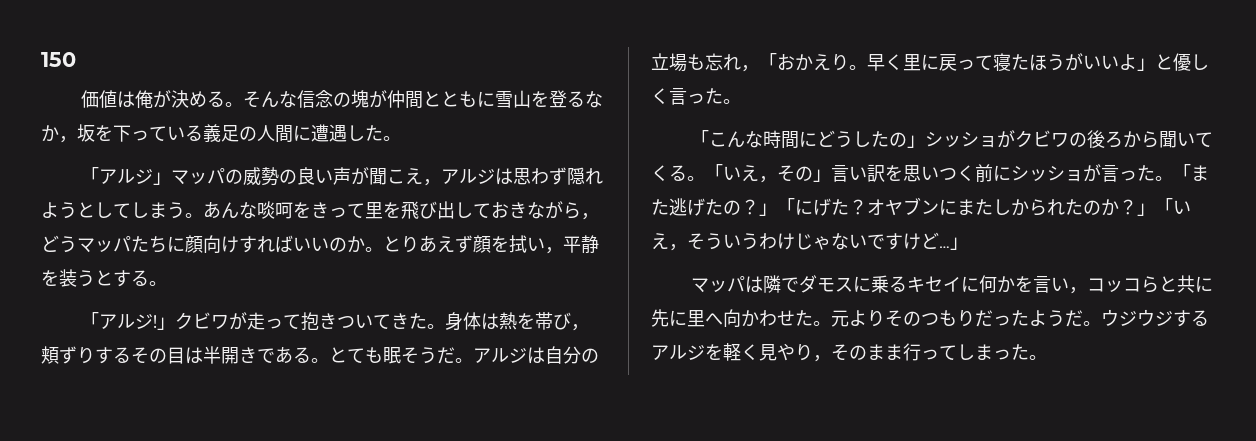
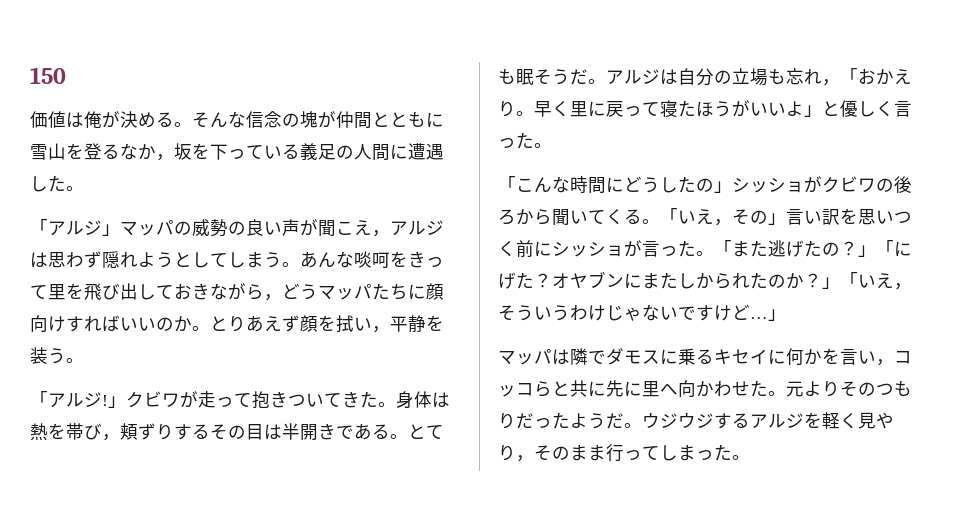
[95,270,149,287] とする -> (66, 356) none

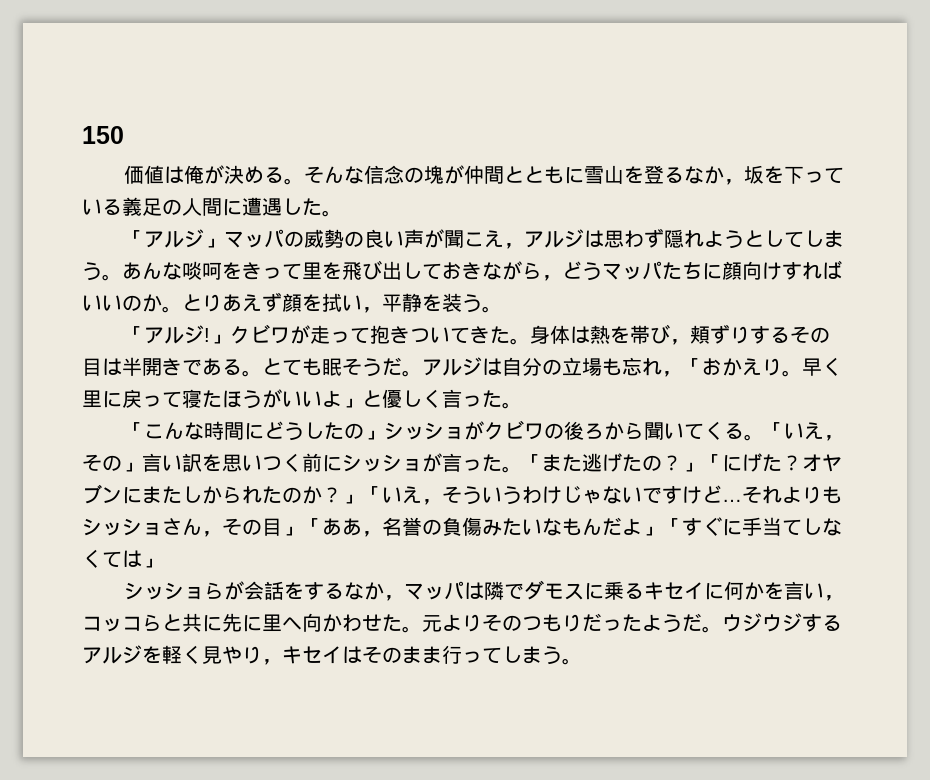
[768,309,786,321] 」 // -> [742,486,842,504] [82,517,842,537] [82,549,162,568] [124,581,405,601] それよりもシッショさん，その目」「ああ，名誉の負傷みたいなもんだよ」「すぐに手当てしなくては」 // シッショらが会話をするなか，
(534, 458) none -> [282,646,362,664] キセイは
[696,444,732,461] った -> [542,646,562,665] う

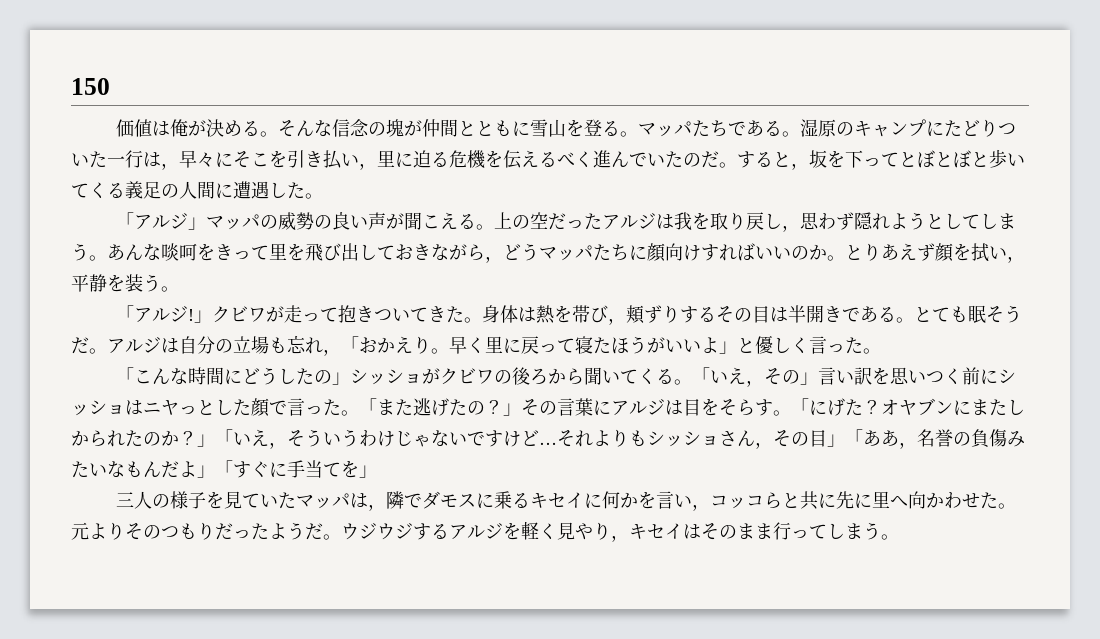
[684,165,845,185] [82,199,102,215] なか，坂を下ってい -> [620,119,1017,137] [71,149,1025,170] [71,182,107,198] 。マッパたちである。湿原のキャンプにたどりついた一行は，早々にそこを引き払い，里に迫る危機を伝えるべく進んでいたのだ。すると，坂を下ってとぼとぼと歩いてく
[504,229,605,249] ，アルジは -> [458,212,801,232] る。上の空だったアルジは我を取り戻し，
[422,453,442,472] が -> [125,398,287,417] はニヤっとした顔で
(702, 467) none -> [521,398,791,416] その言葉にアルジは目をそらす。
[802,518,842,536] [82,549,162,568] [124,581,405,601] しなくては」 // シッショらが会話をするなか， -> [341,460,377,478] [116,491,297,509] を」 // 三人の様子を見ていた
(485, 591) none -> [368,504,387,511] ，

